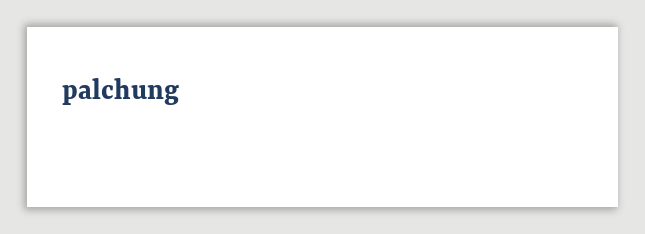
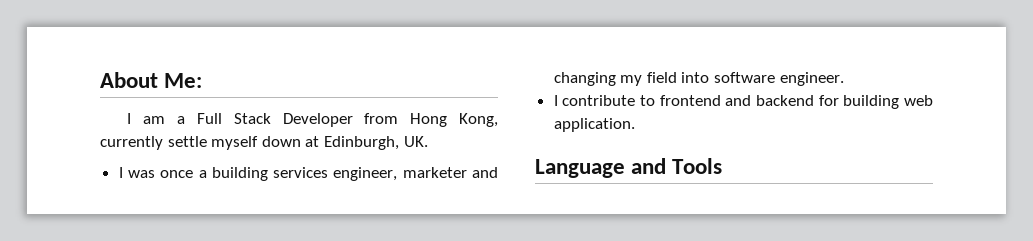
[62,78,179,105] palchung -> [100,72,203,88] [127,113,498,127] [100,136,428,150] [118,167,498,181] [553,72,844,86] [553,95,933,109] [553,118,635,132] [535,158,723,178] About Me: // I am a Full Stack Developer from Hong Kong, currently settle myself down at Edinburgh, UK. // I was once a building services engineer, marketer and changing my field into software engineer. // I contribute to frontend and backend for building web application. // Language and Tools

